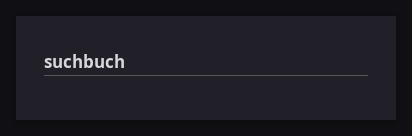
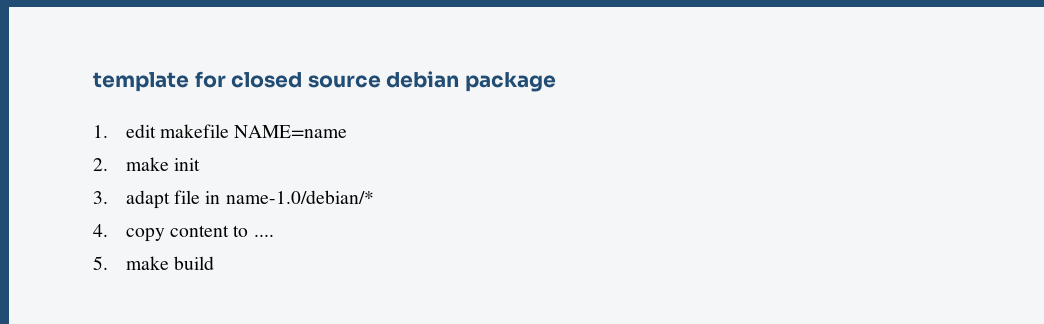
[44,54,125,68] suchbuch -> [93,71,556,92] [93,124,348,138] [93,157,201,171] [93,190,374,209] [93,224,274,242] [93,256,215,270] template for closed source debian package // 1. edit makefile NAME=name // 2. make init // 3. adapt file in name-1.0/debian/* // 4. copy content to .... // 5. make build

